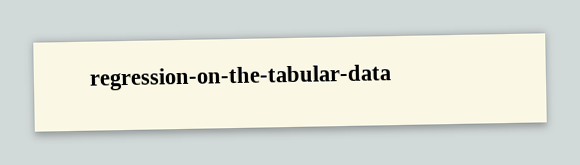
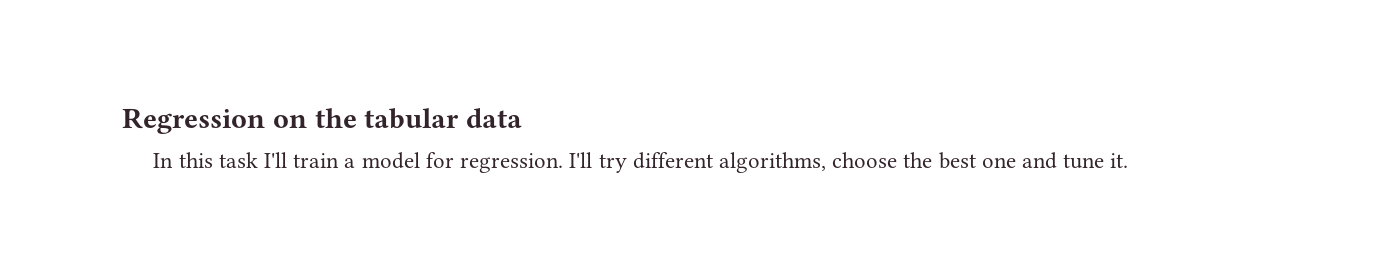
[89,64,392,91] regression-on-the-tabular-data -> [122,108,523,134] [153,152,1129,173] Regression on the tabular data // In this task I'll train a model for regression. I'll try different algorithms, choose the best one and tune it.

